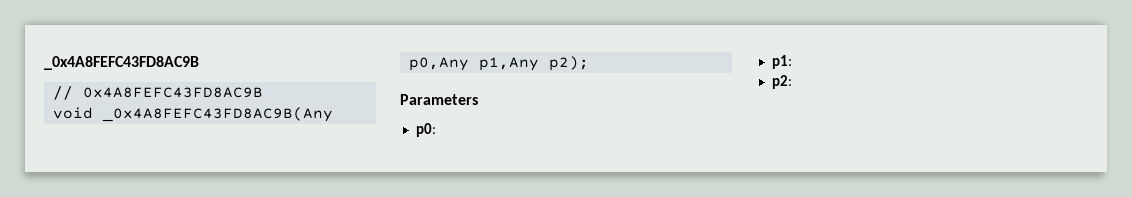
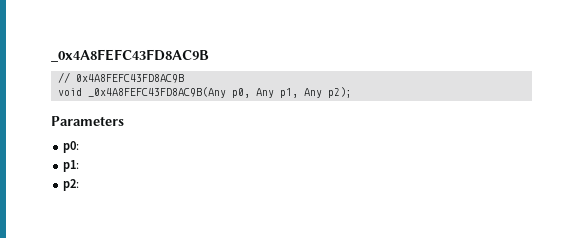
[408,57,539,71] p0,Any p1,Any -> [231,88,322,98] p0, Any p1, Any

